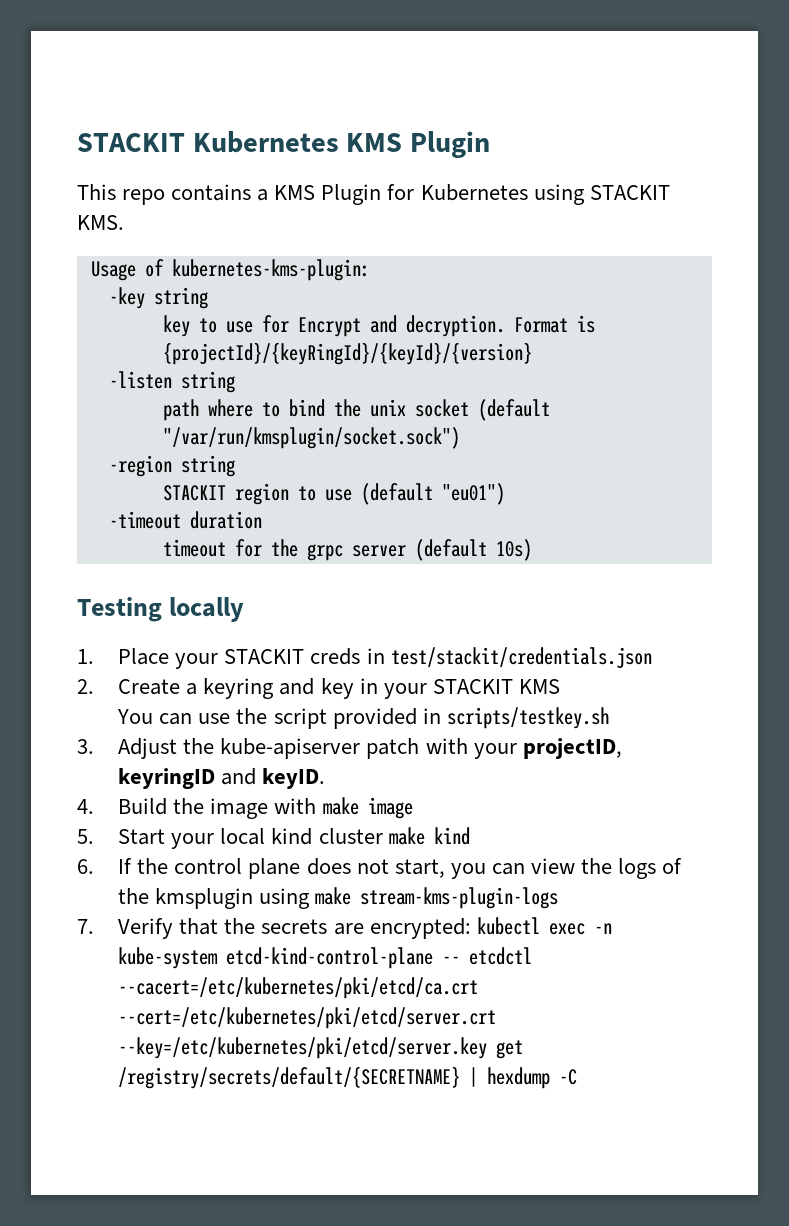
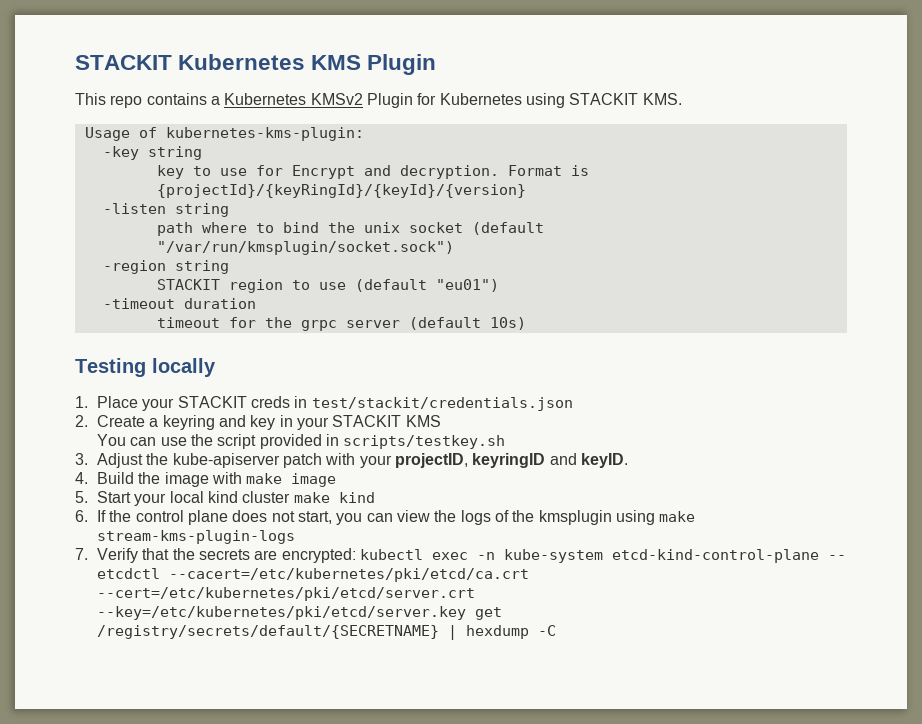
[274,185,316,200] KMS -> [224,93,363,105] Kubernetes KMSv2

